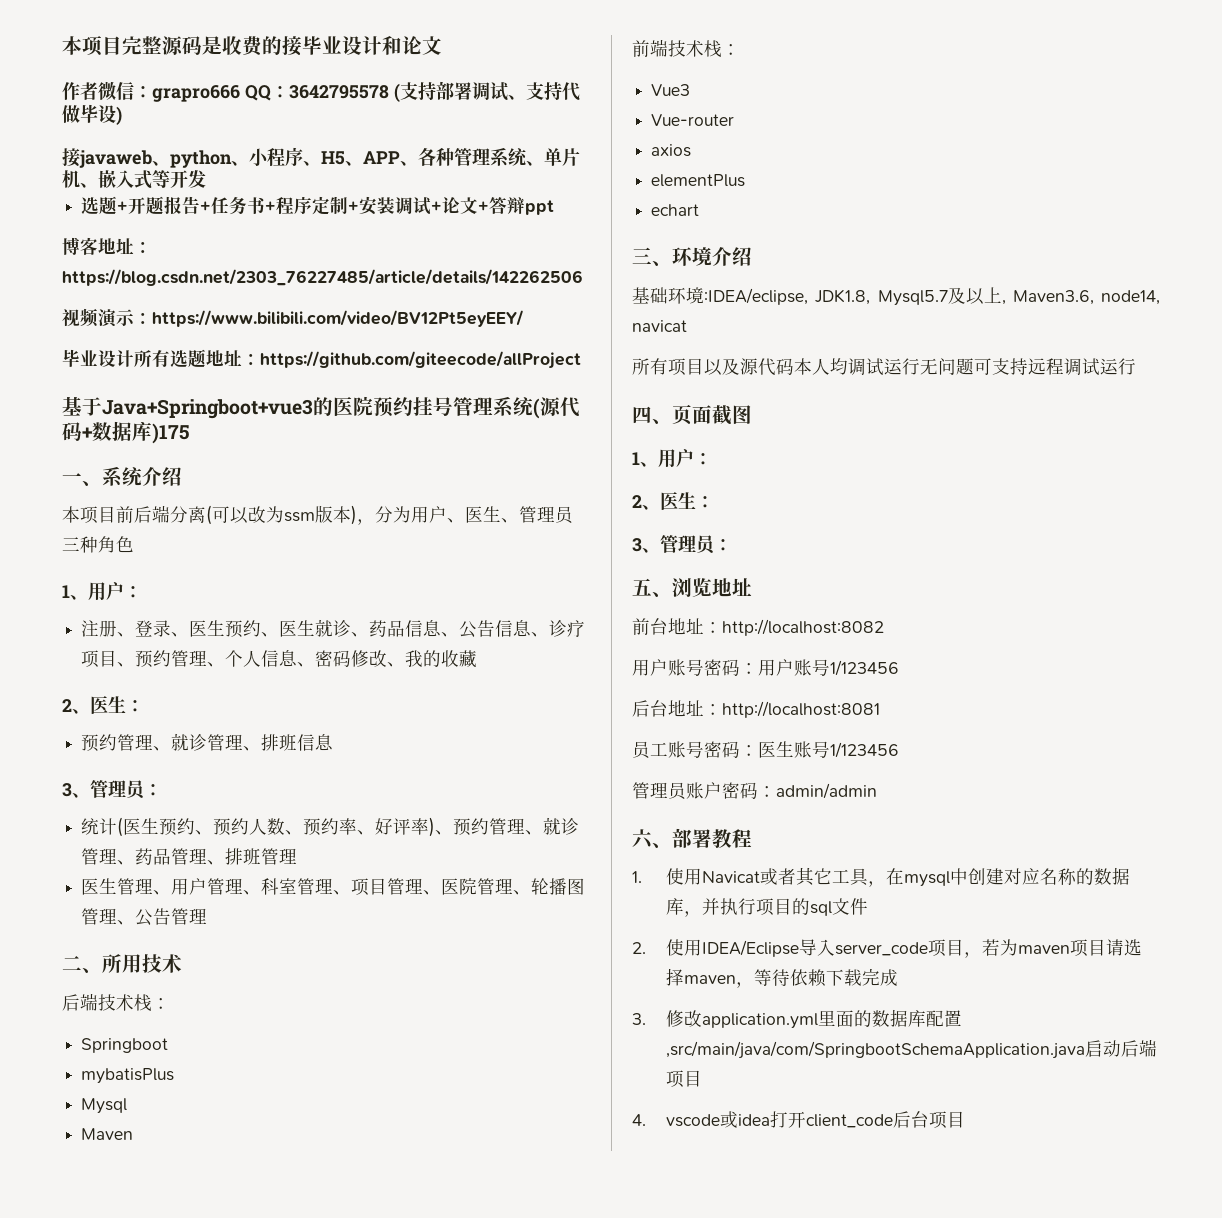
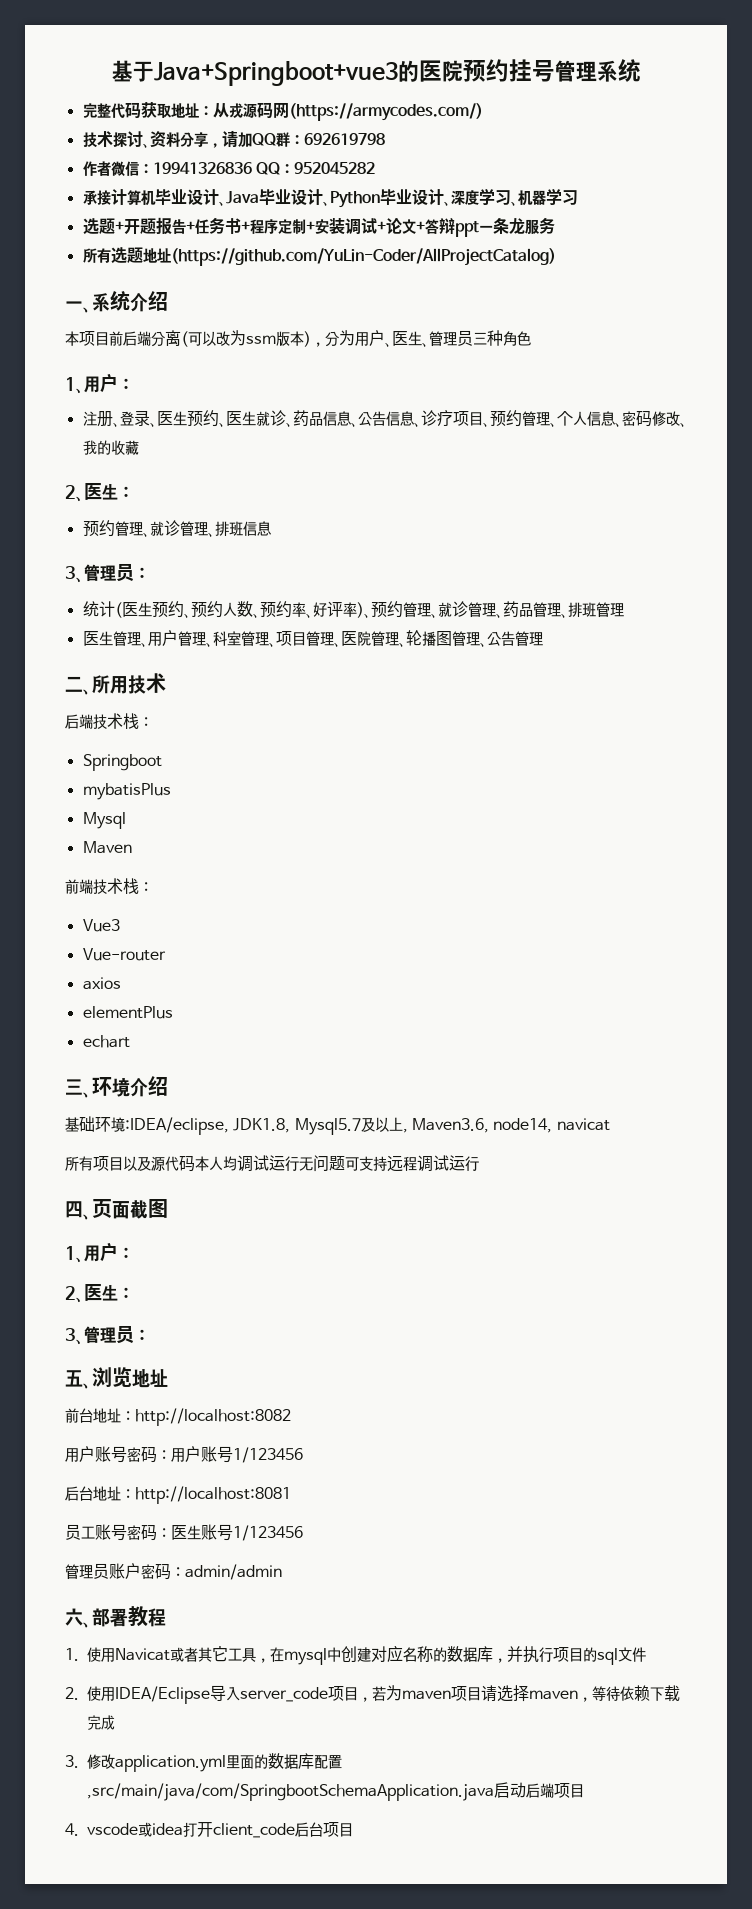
[62,36,442,56] [62,81,580,102] [62,104,122,125] [62,147,580,168] [62,170,206,189] 本项目完整源码是收费的接毕业设计和论文 // 作者微信：grapro666 QQ：3642795578 (支持部署调试、支持代做毕设) // 接javaweb、python、小程序、H5、APP、各种管理系统、单片机、嵌入式等开发 -> [111,59,641,86] [82,102,483,121] [82,130,385,148] [82,161,375,176] [82,188,578,208] 基于Java+Springboot+vue3的医院预约挂号管理系统 // 完整代码获取地址：从戎源码网(https://armycodes.com/) // 技术探讨、资料分享，请加QQ群：692619798 // 作者微信：19941326836 QQ：952045282 // 承接计算机毕业设计、Java毕业设计、Python毕业设计、深度学习、机器学习
[62,237,152,255] [62,269,583,286] [62,308,524,328] [62,349,581,369] [62,396,580,419] [62,421,189,444] // 博客地址：https://blog.csdn.net/2303_76227485/article/details/142262506 // 视频演示：https://www.bilibili.com/video/BV12Pt5eyEEY/ // 毕业设计所有选题地址：https://github.com/giteecode/allProject // 基于Java+Springboot+vue3的医院预约挂号管理系统(源代码+数据库)175 -> [478,217,555,234] [82,247,556,266] 一条龙服务 // 所有选题地址(https://github.com/YuLin-Coder/AllProjectCatalog)

